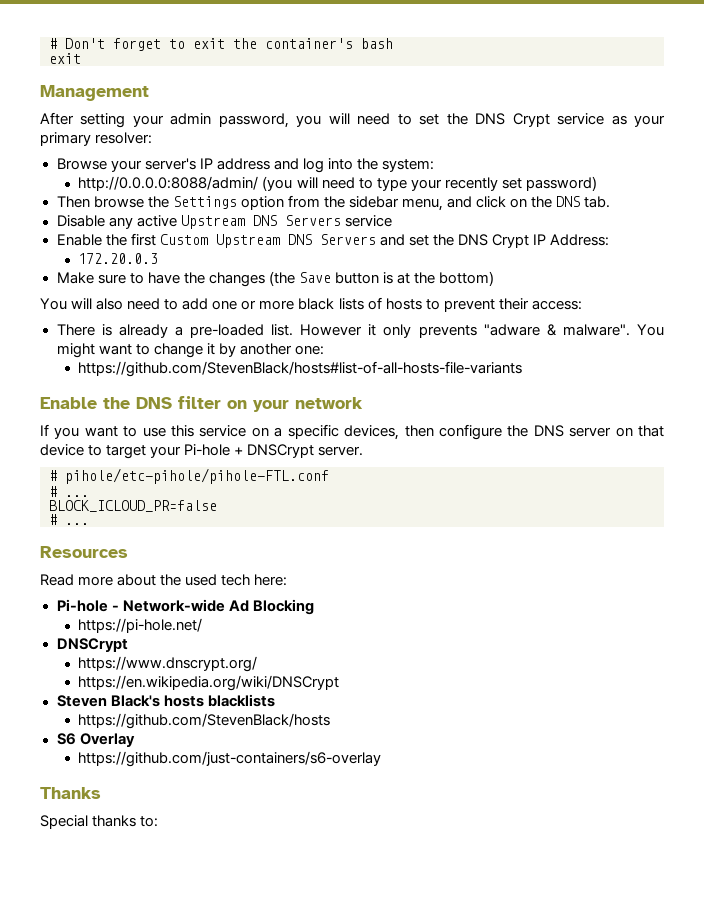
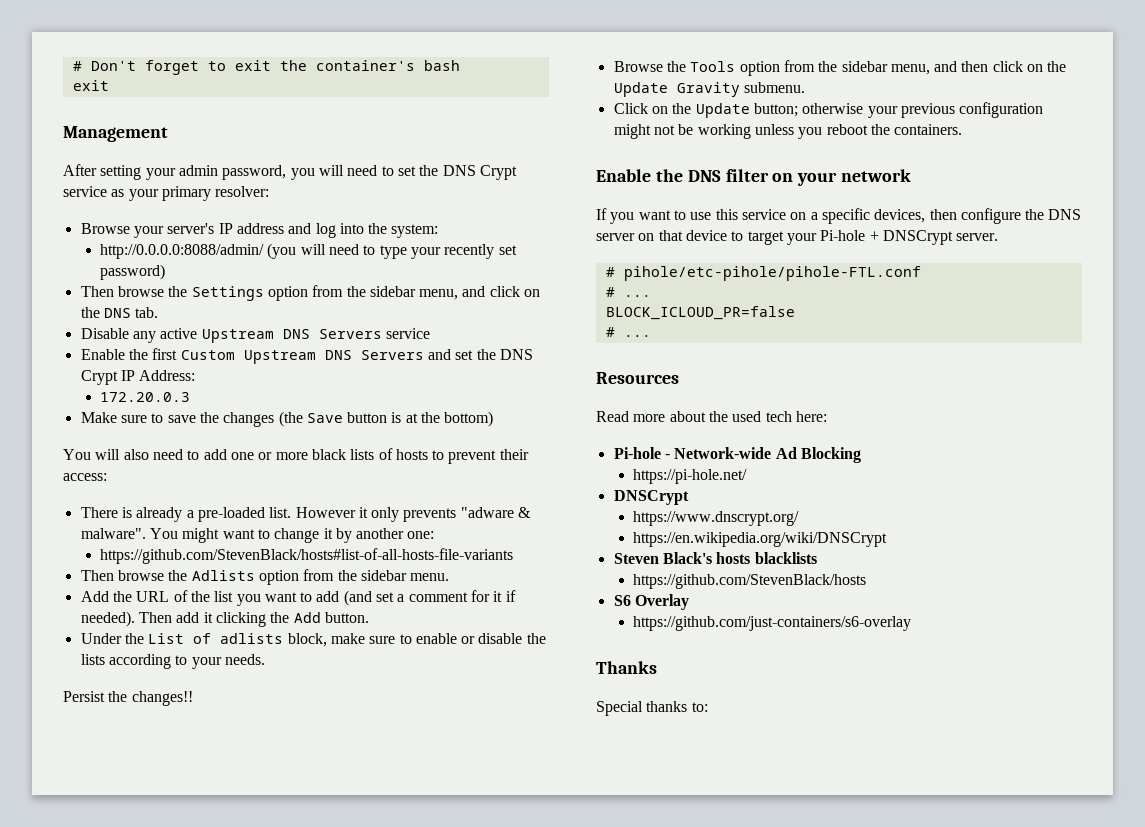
[147,272,180,284] have -> [167,415,196,423] save
(523, 369) none -> [80,569,450,585] [80,590,516,606] [80,611,369,627] [80,633,546,647] [80,654,265,669] [63,691,193,706] [613,60,1067,76] [613,82,805,97] [613,102,1044,118] [613,124,963,139] // Then browse the Adlists option from the sidebar menu. // Add the URL of the list you want to add (and set a comment for it if needed). Then add it clicking the Add button. // Under the List of adlists block, make sure to enable or disable the lists according to your needs. // Persist the changes!! // Browse the Tools option from the sidebar menu, and then click on the Update Gravity submenu. // Click on the Update button; otherwise your previous configuration might not be working unless you reboot the containers.

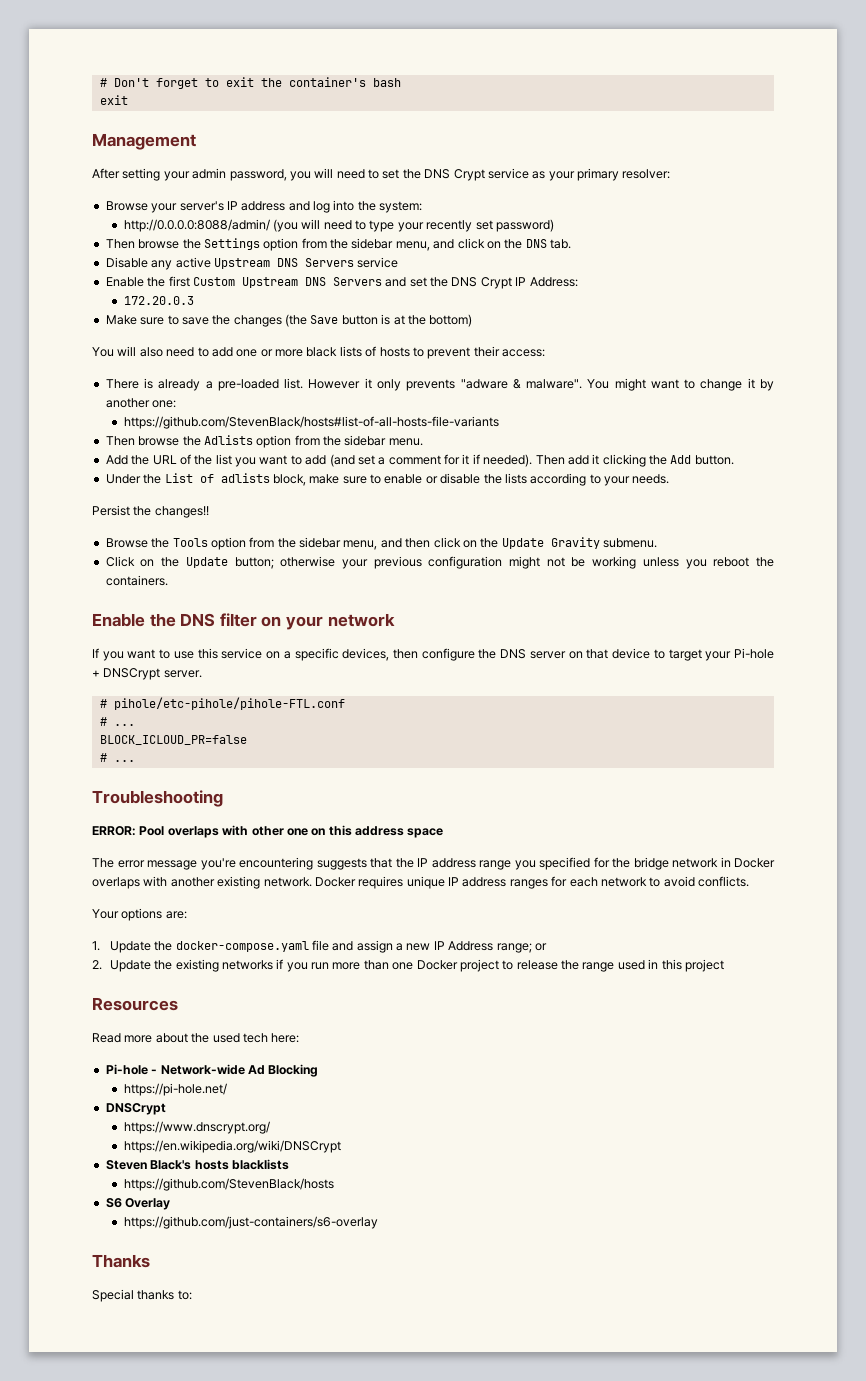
(651, 336) none -> [92,790,223,807] [92,825,444,838] [92,857,775,870] [92,876,749,889] [92,908,187,921] [92,940,547,953] [92,959,724,972] // Troubleshooting // ERROR: Pool overlaps with other one on this address space // The error message you're encountering suggests that the IP address range you specified for the bridge network in Docker overlaps with another existing network. Docker requires unique IP address ranges for each network to avoid conflicts. // Your options are: // 1. Update the docker-compose.yaml file and assign a new IP Address range; or // 2. Update the existing networks if you run more than one Docker project to release the range used in this project

